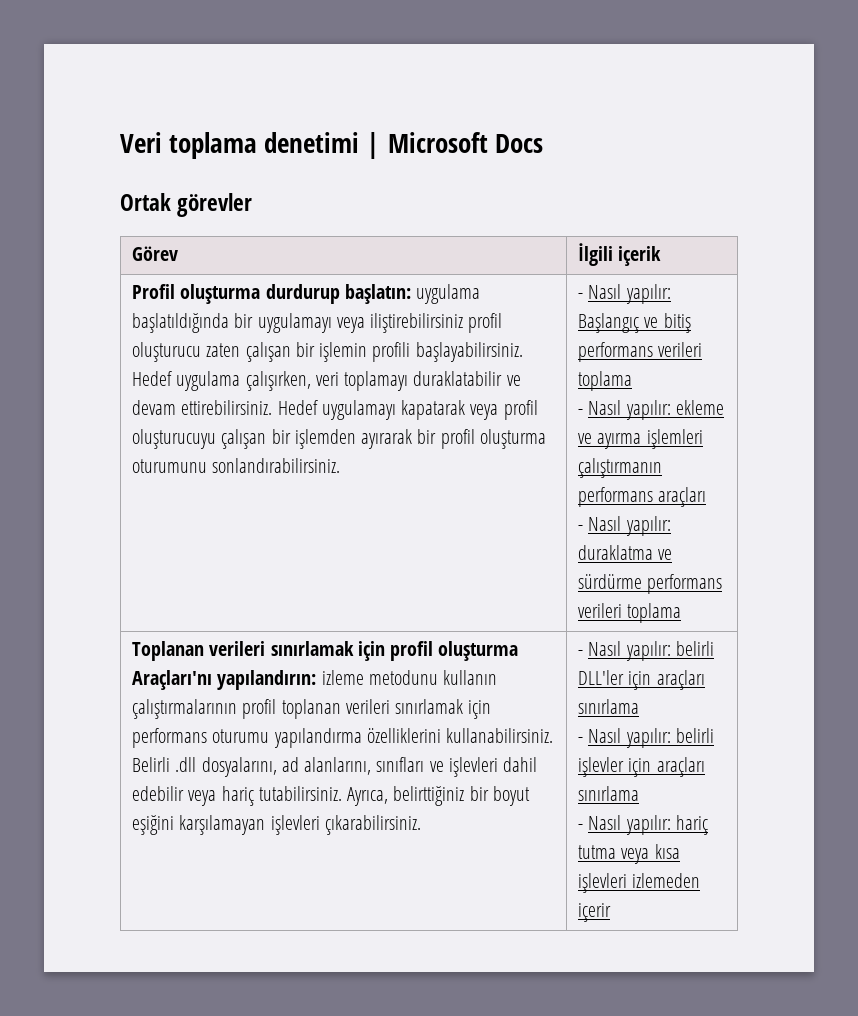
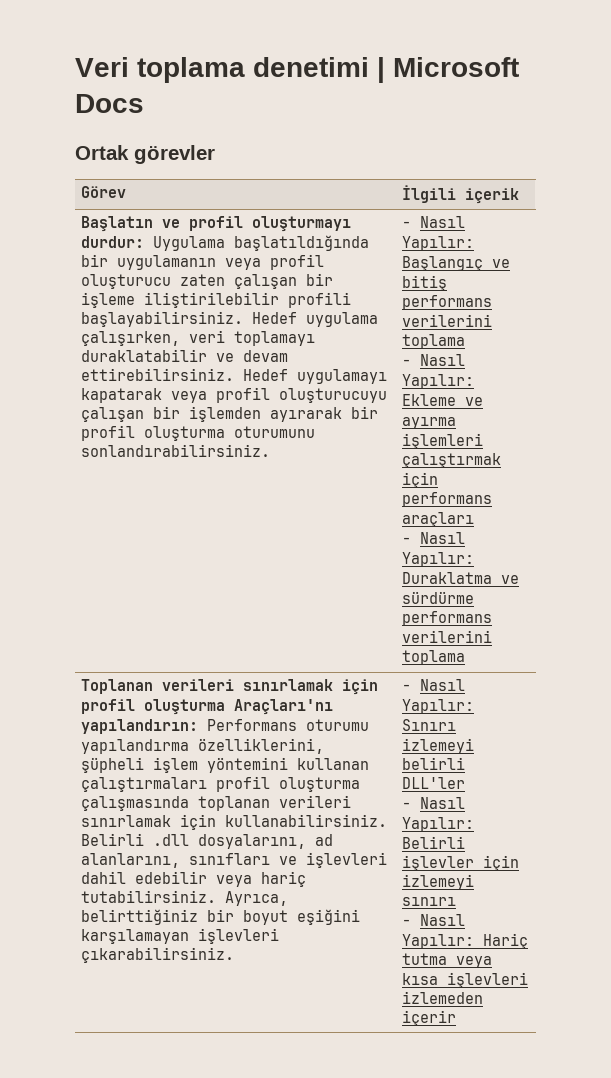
[132,284,481,304] [132,313,464,333] Profil oluşturma durdurup başlatın: uygulama başlatıldığında bir uygulamayı veya iliştirebilirsiniz -> [80,216,351,232] [80,235,369,251] [80,254,261,270] Başlatın ve profil oluşturmayı durdur: Uygulama başlatıldığında bir uygulamanın veya
[319,342,368,362] işlemin -> [80,292,279,308] işleme iliştirilebilir
[625,284,671,304] yapılır: -> [401,236,474,251] Yapılır:
[658,342,703,357] verileri -> [401,314,492,327] verilerini
[625,400,724,420] yapılır: ekleme -> [401,374,474,389] [401,394,456,406] Yapılır: Ekleme
[578,458,663,478] çalıştırmanın -> [401,453,501,468] [401,472,438,488] çalıştırmak için
[625,516,671,536] [578,545,654,560] yapılır: duraklatma -> [401,552,474,567] [401,572,492,584] Yapılır: Duraklatma
[578,603,623,618] verileri -> [401,630,492,643] verilerini
[321,670,498,685] [132,699,492,719] [132,728,441,748] izleme metodunu kullanın çalıştırmalarının profil toplanan verileri sınırlamak için performans oturumu yapılandırma özelliklerini -> [206,719,369,731] [80,738,324,754] [80,757,369,773] [80,776,360,792] [80,795,351,811] [80,814,216,830] Performans oturumu yapılandırma özelliklerini, şüpheli işlem yöntemini kullanan çalıştırmaları profil oluşturma çalışmasında toplanan verileri sınırlamak için
[625,641,671,661] yapılır: -> [401,699,474,714] [401,719,456,731] [401,738,474,754] Yapılır: Sınırı izlemeyi
[628,670,705,690] [578,699,640,714] [578,728,714,748] [578,757,705,777] [578,786,640,801] [578,815,708,835] için araçları sınırlama // - Nasıl yapılır: belirli işlevler için araçları sınırlama // - Nasıl yapılır: hariç -> [401,797,465,809] [401,817,474,832] [401,836,465,849] [401,855,519,871] [401,874,474,890] [401,897,456,906] [401,914,465,926] [401,933,528,949] // - Nasıl Yapılır: Belirli işlevler için izlemeyi sınırı // - Nasıl Yapılır: Hariç

